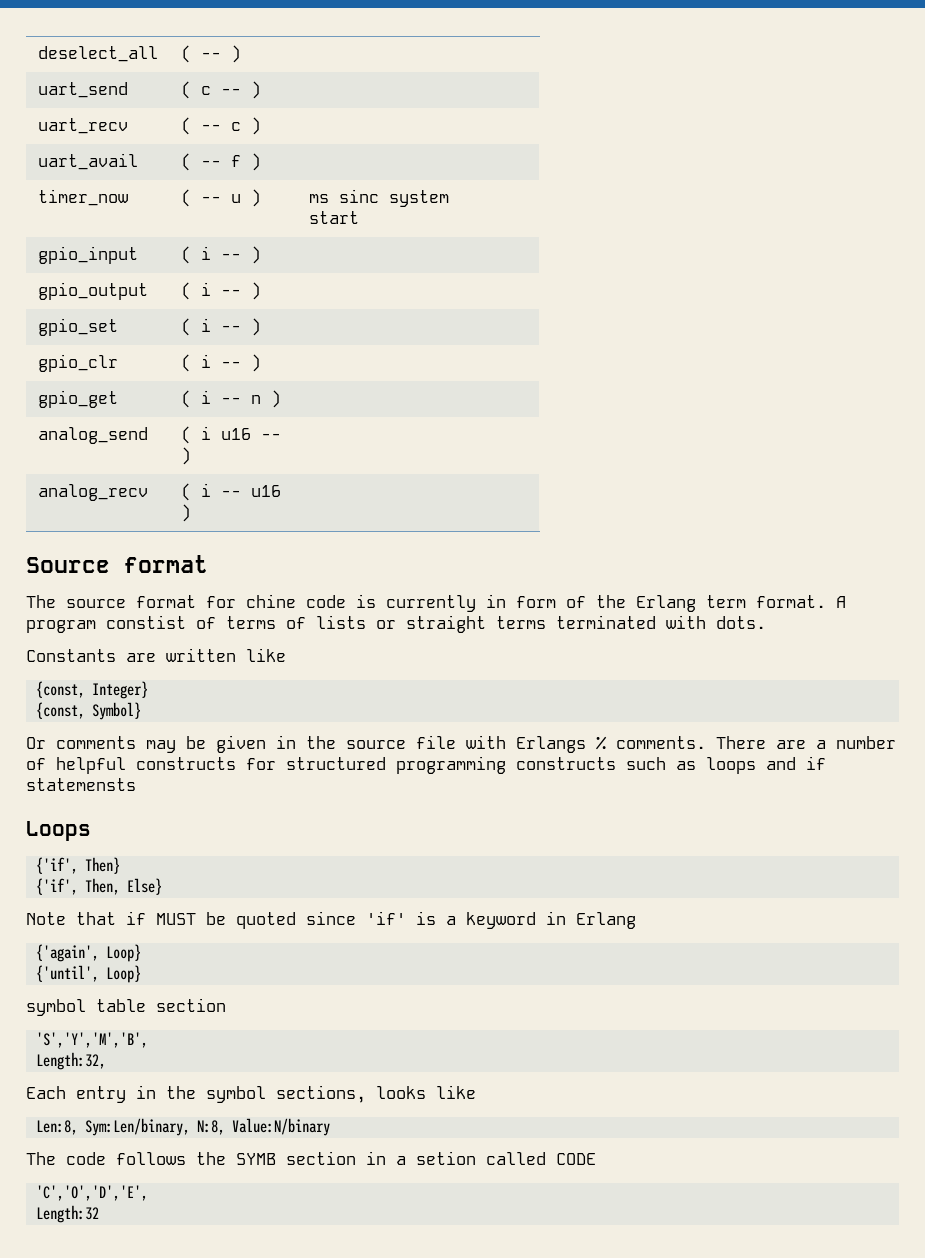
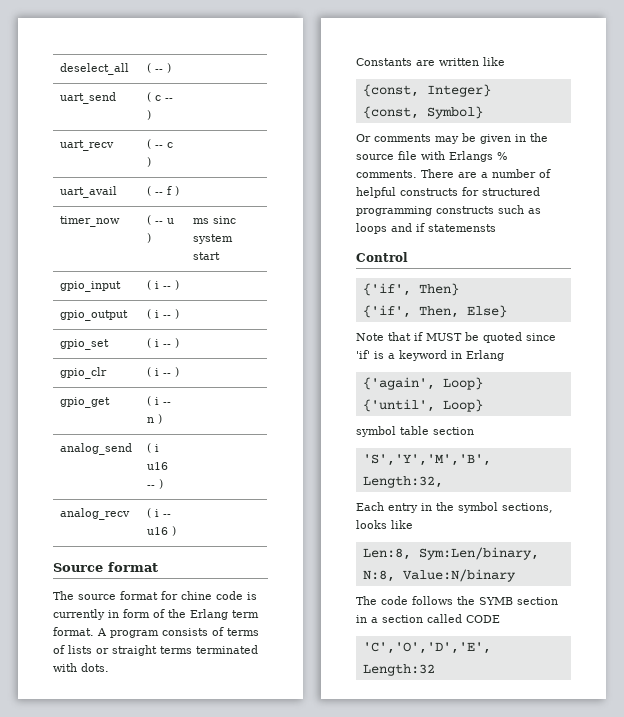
[106,615,186,629] constist -> [162,628,208,636] consists
[26,821,91,841] Loops -> [356,252,408,262] Control
[416,1151,476,1165] setion -> [382,615,423,623] section

